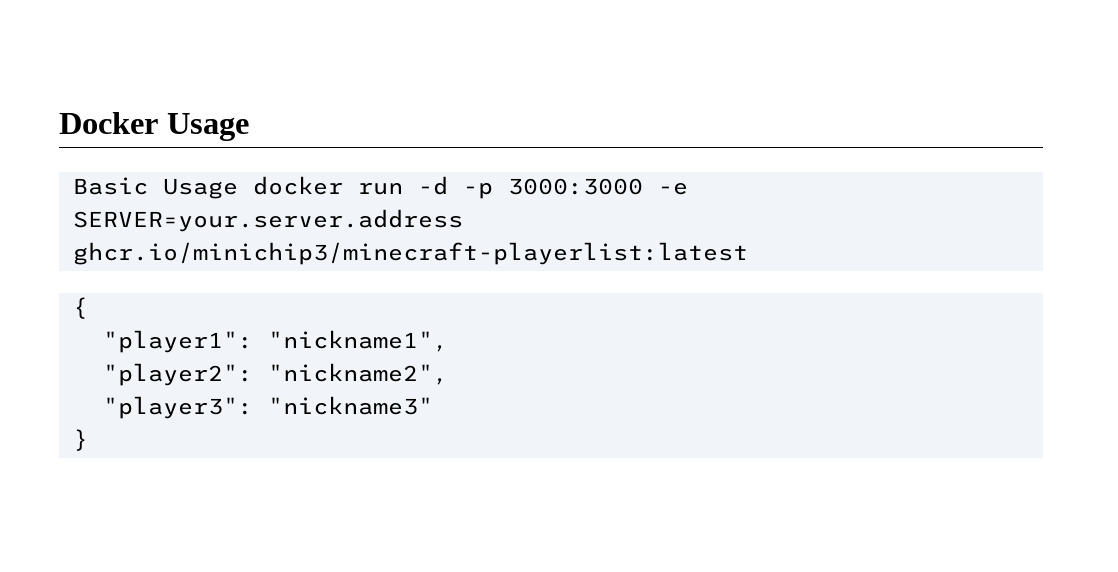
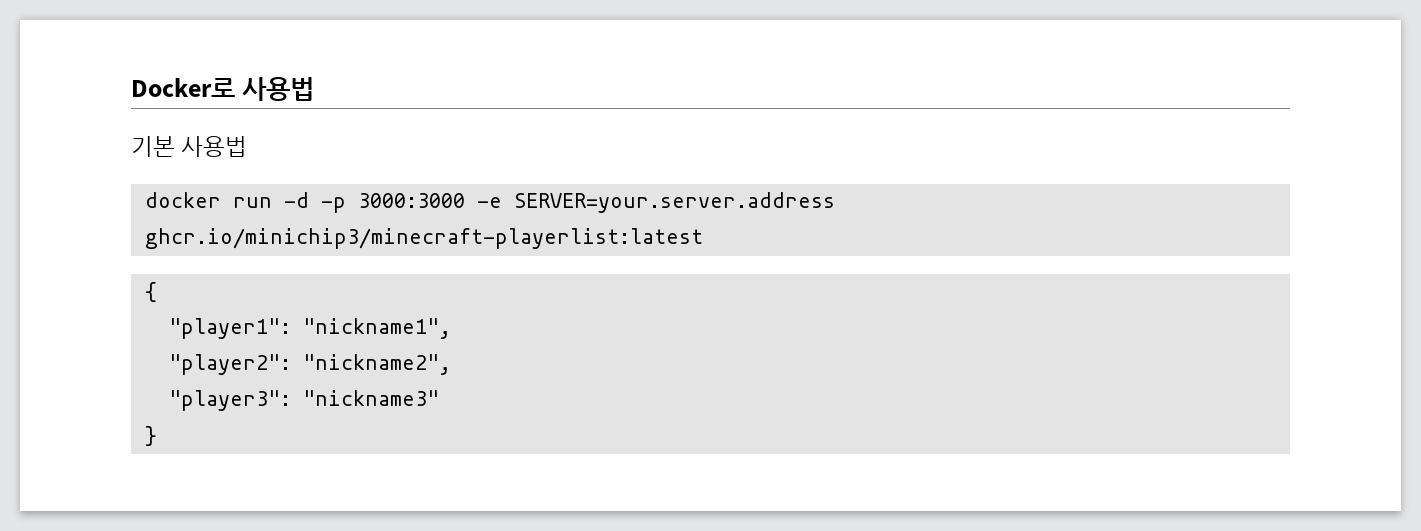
[59,112,249,141] [72,177,238,199] Docker Usage // Basic Usage -> [131,77,315,101] [131,136,248,157] Docker로 사용법 // 기본 사용법 //

